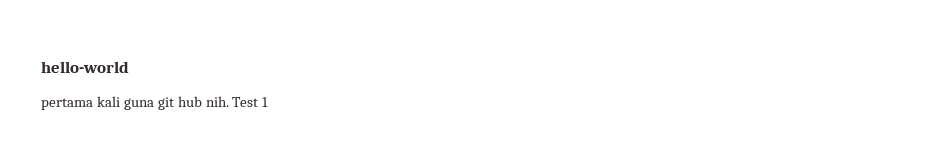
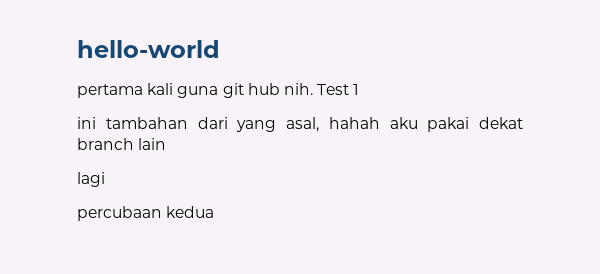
(269, 102) none -> [77,117,523,132] [77,138,167,150] [77,172,105,187] [77,206,215,221] // ini tambahan dari yang asal, hahah aku pakai dekat branch lain // lagi // percubaan kedua

